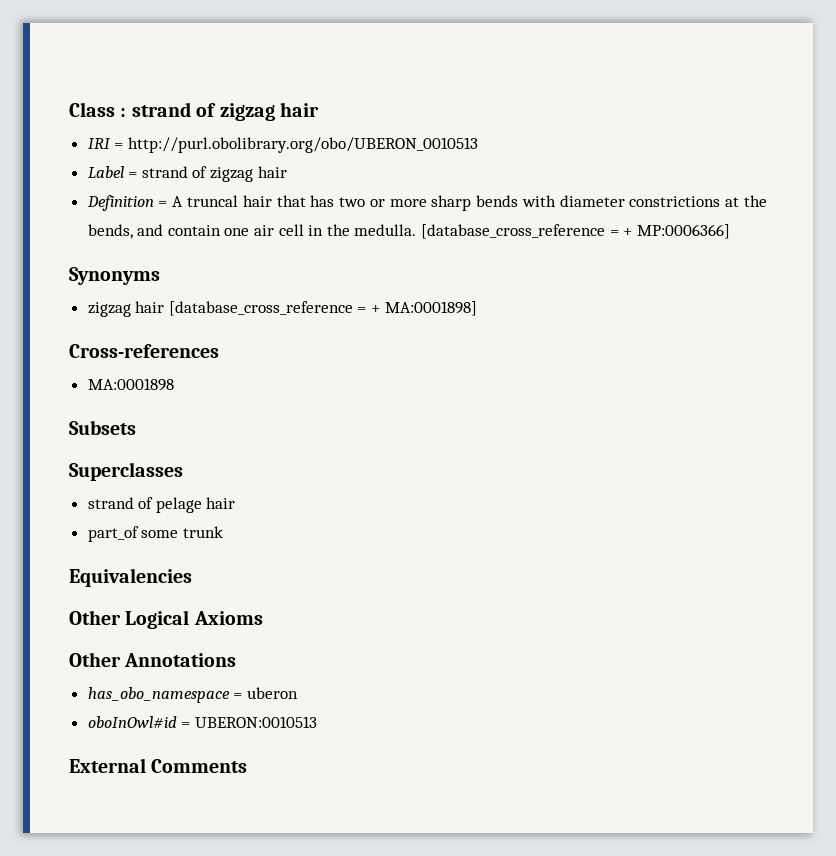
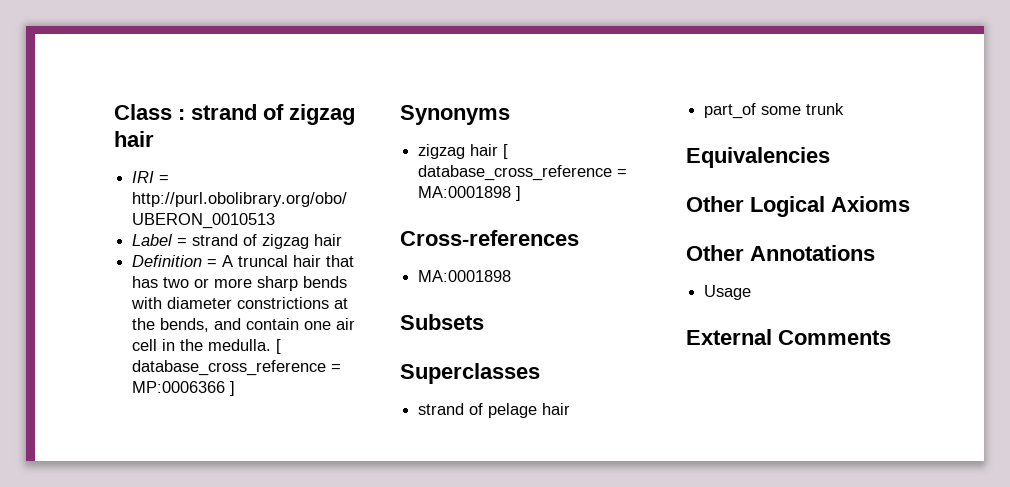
[421,224,730,239] [69,267,160,285] [87,301,477,317] [database_cross_reference = + MP:0006366] // Synonyms // zigzag hair [database_cross_reference = + MA:0001898] -> [276,339,282,354] [132,360,342,376] [132,381,236,396] [400,105,510,125] [418,144,509,159] [418,165,628,181] [418,186,522,201] [ database_cross_reference = MP:0006366 ] // Synonyms // zigzag hair [ database_cross_reference = MA:0001898 ]
[87,687,298,703] [87,716,317,728] has_obo_namespace = uberon // oboInOwl#id = UBERON:0010513 -> [704,285,752,300] Usage

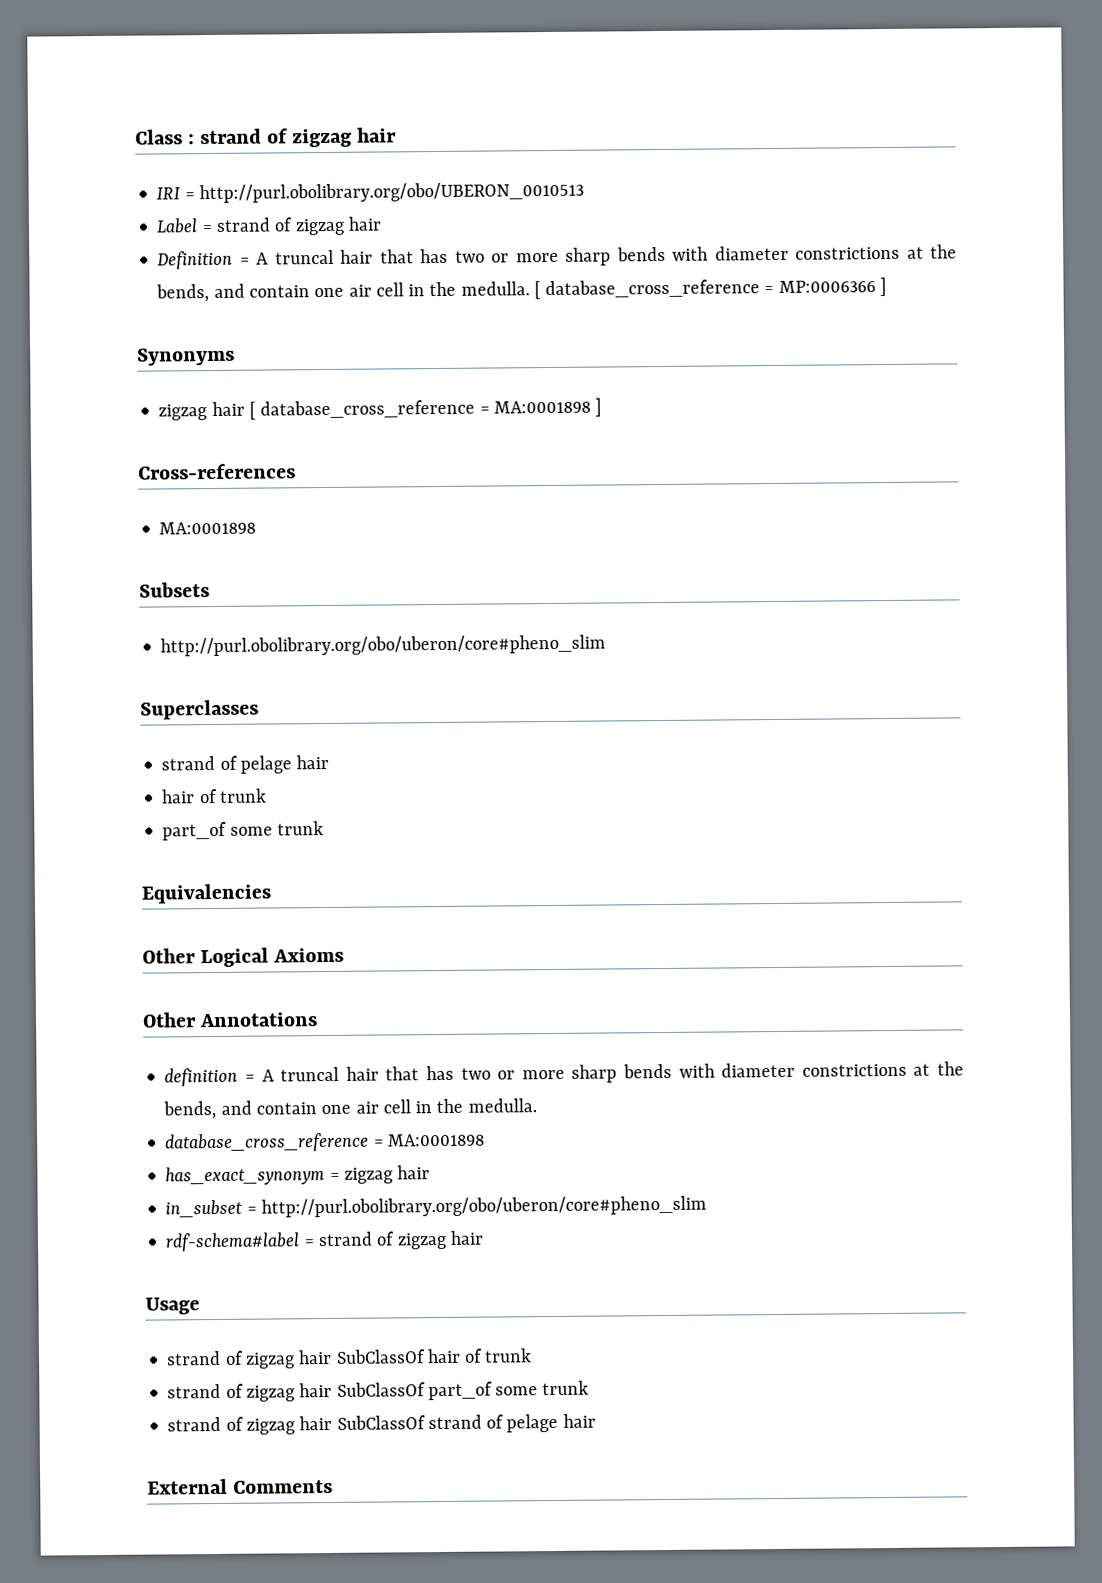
(484, 322) none -> [160,634,607,657] // http://purl.obolibrary.org/obo/uberon/core#pheno_slim
(571, 409) none -> [161,788,267,804] // hair of trunk
[704,285,752,300] Usage -> [164,1061,964,1087] [163,1098,537,1120] [165,1132,485,1153] [165,1165,431,1186] [165,1195,707,1218] [165,1230,484,1252] [145,1297,200,1315] [166,1348,533,1369] [167,1380,590,1402] [167,1413,596,1435] definition = A truncal hair that has two or more sharp bends with diameter constrictions at the bends, and contain one air cell in the medulla. // database_cross_reference = MA:0001898 // has_exact_synonym = zigzag hair // in_subset = http://purl.obolibrary.org/obo/uberon/core#pheno_slim // rdf-schema#label = strand of zigzag hair // Usage // strand of zigzag hair SubClassOf hair of trunk // strand of zigzag hair SubClassOf part_of some trunk // strand of zigzag hair SubClassOf strand of pelage hair

